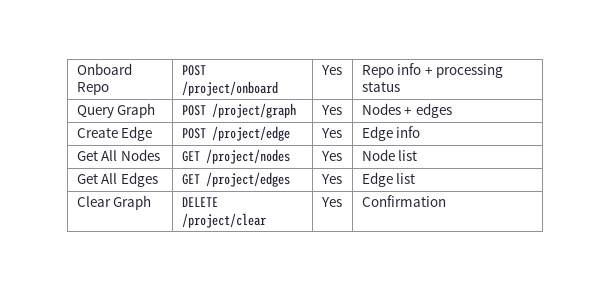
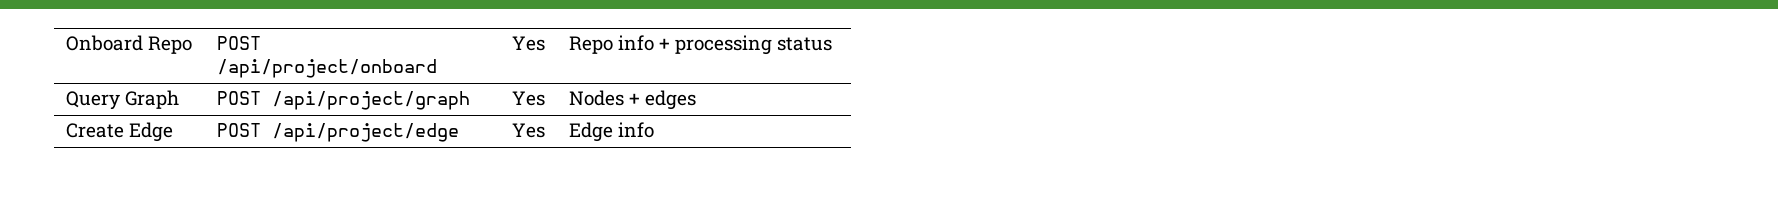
[181,81,278,96] /project/onboard -> [216,59,437,78] /api/project/onboard
[211,103,296,118] /project/graph -> [271,91,470,110] /api/project/graph
[211,126,290,141] /project/edge -> [271,123,459,142] /api/project/edge
[76,149,160,161] [181,149,290,164] [320,151,342,161] [361,149,418,161] [76,172,158,187] [181,172,290,187] [320,174,342,184] [361,172,416,187] [76,195,152,210] [181,197,218,207] [181,213,266,228] [320,197,342,207] [361,195,446,207] // Get All Nodes | GET /project/nodes | Yes | Node list // Get All Edges | GET /project/edges | Yes | Edge list // Clear Graph | DELETE /project/clear | Yes | Confirmation -> (654, 130) none

